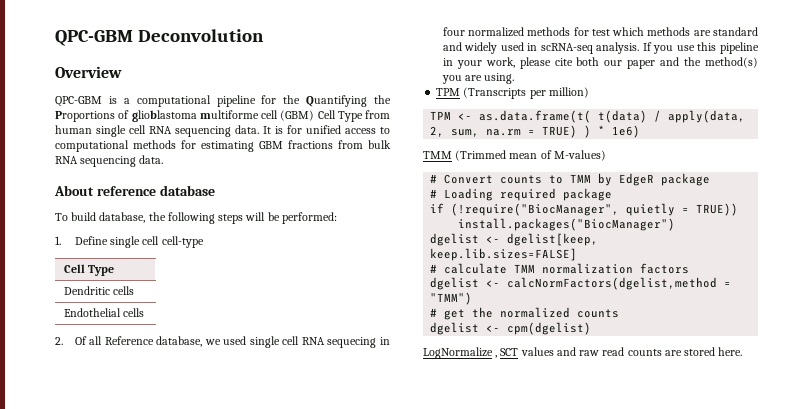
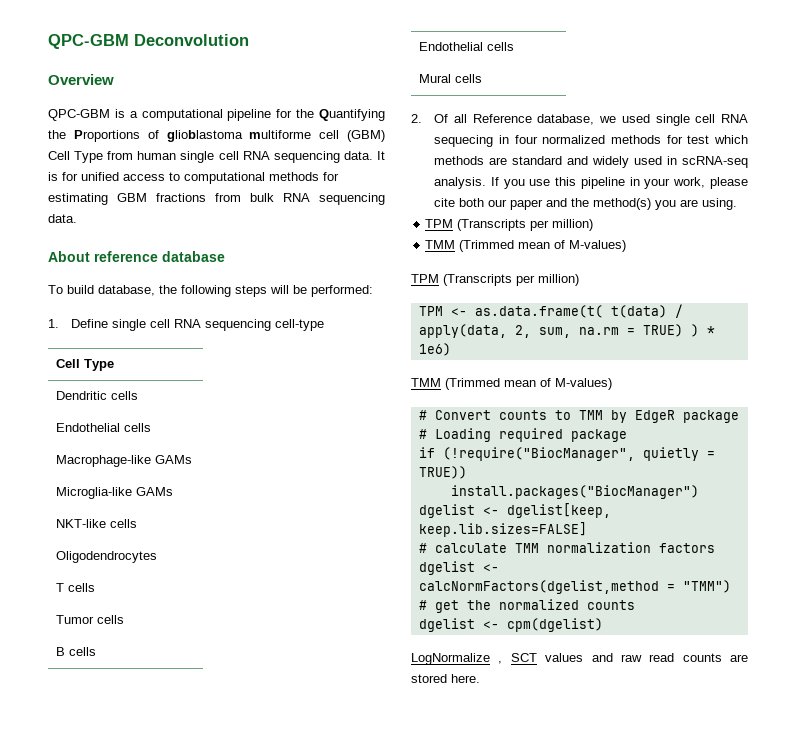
(160, 240) none -> [174,319,272,331] RNA sequencing
(145, 312) none -> [56,455,193,467] [56,487,174,499] [56,519,138,528] [56,551,158,563] [56,583,96,592] [56,615,125,624] [56,647,97,656] [419,42,515,51] [419,74,483,83] // Macrophage-like GAMs // Microglia-like GAMs // NKT-like cells // Oligodendrocytes // T cells // Tumor cells // B cells // Endothelial cells // Mural cells
(589, 92) none -> [425,240,627,252] [411,274,579,286] // TMM (Trimmed mean of M-values) // TPM (Transcripts per million)

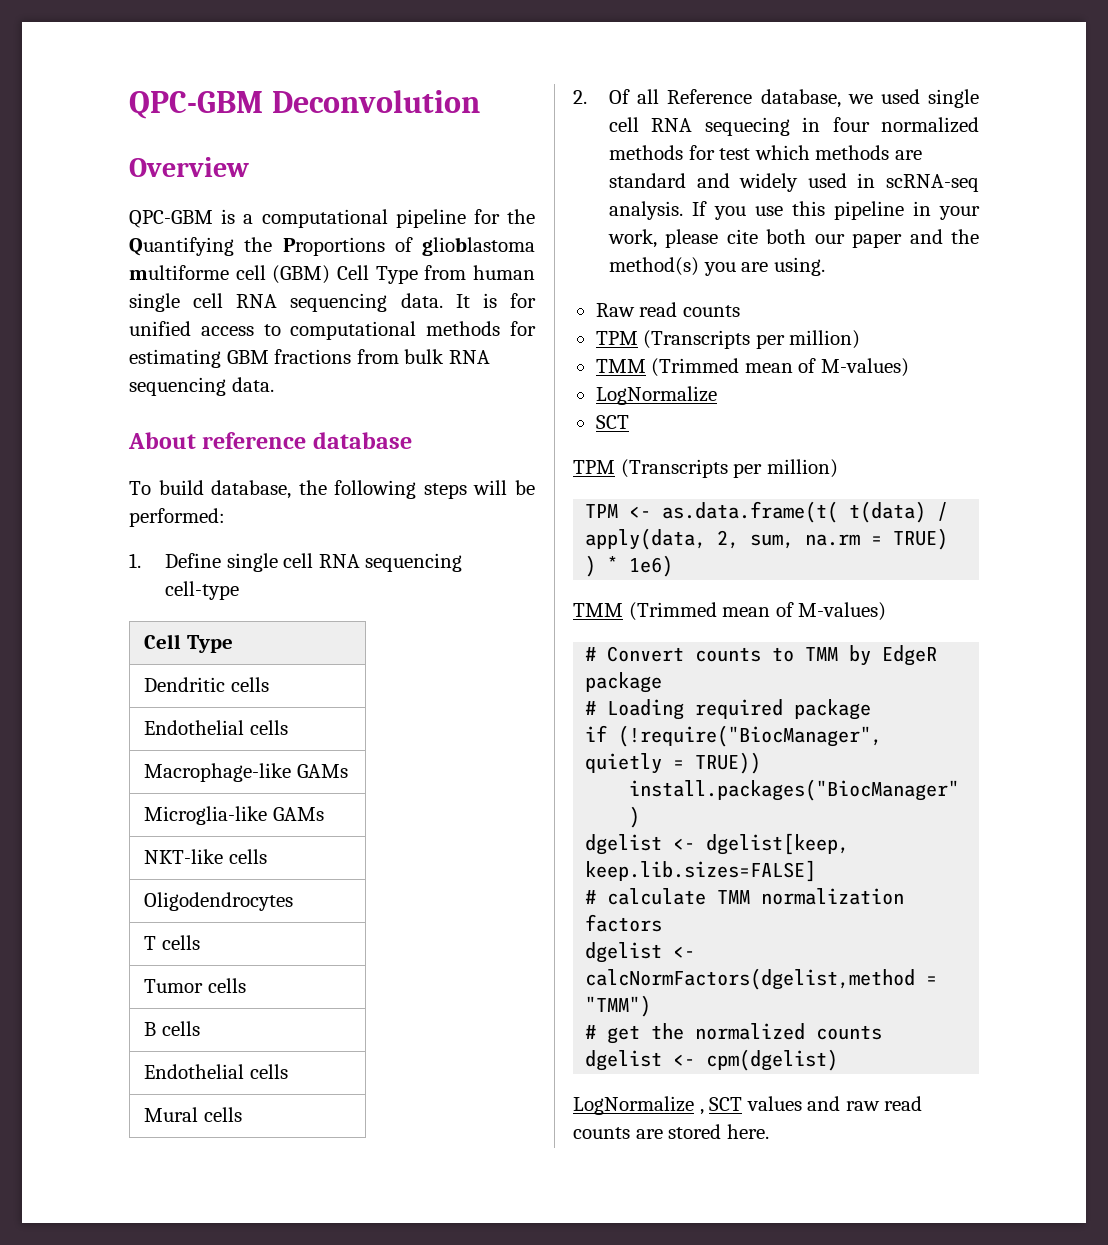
(738, 204) none -> [595,302,740,317] // Raw read counts
(627, 246) none -> [595,386,717,405] [595,415,629,429] // LogNormalize // SCT

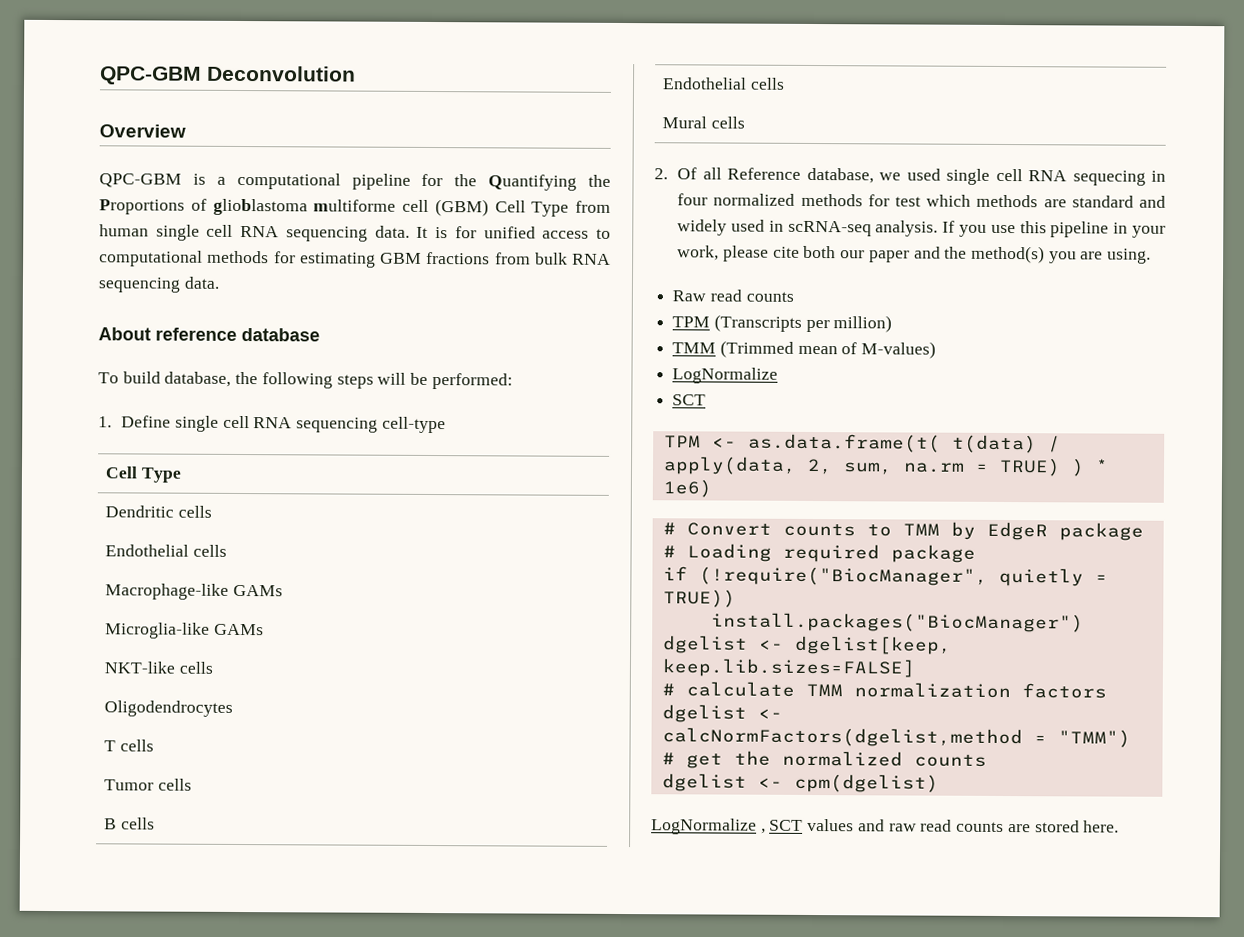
[573,459,838,478] // TPM (Transcripts per million) -> (707, 400) none
[573,602,887,621] // TMM (Trimmed mean of M-values) -> (712, 488) none

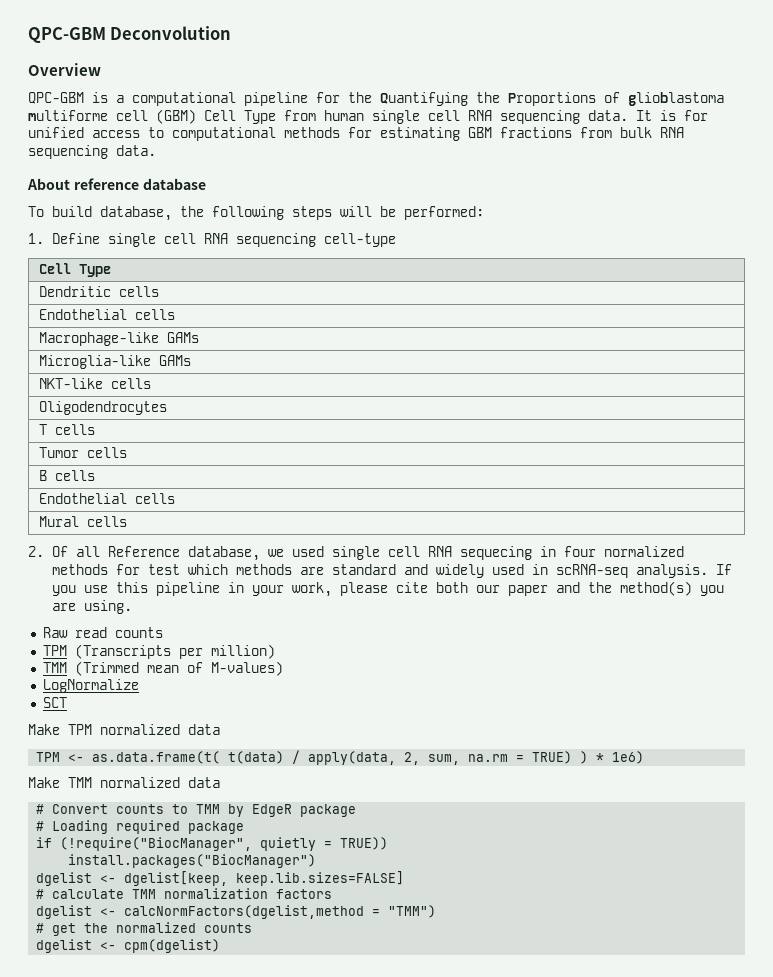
(707, 400) none -> [28,724,220,735] // Make TPM normalized data
(712, 488) none -> [28,777,220,788] // Make TMM normalized data
[651,818,1120,835] // LogNormalize , SCT values and raw read counts are stored here. -> (221, 946) none

